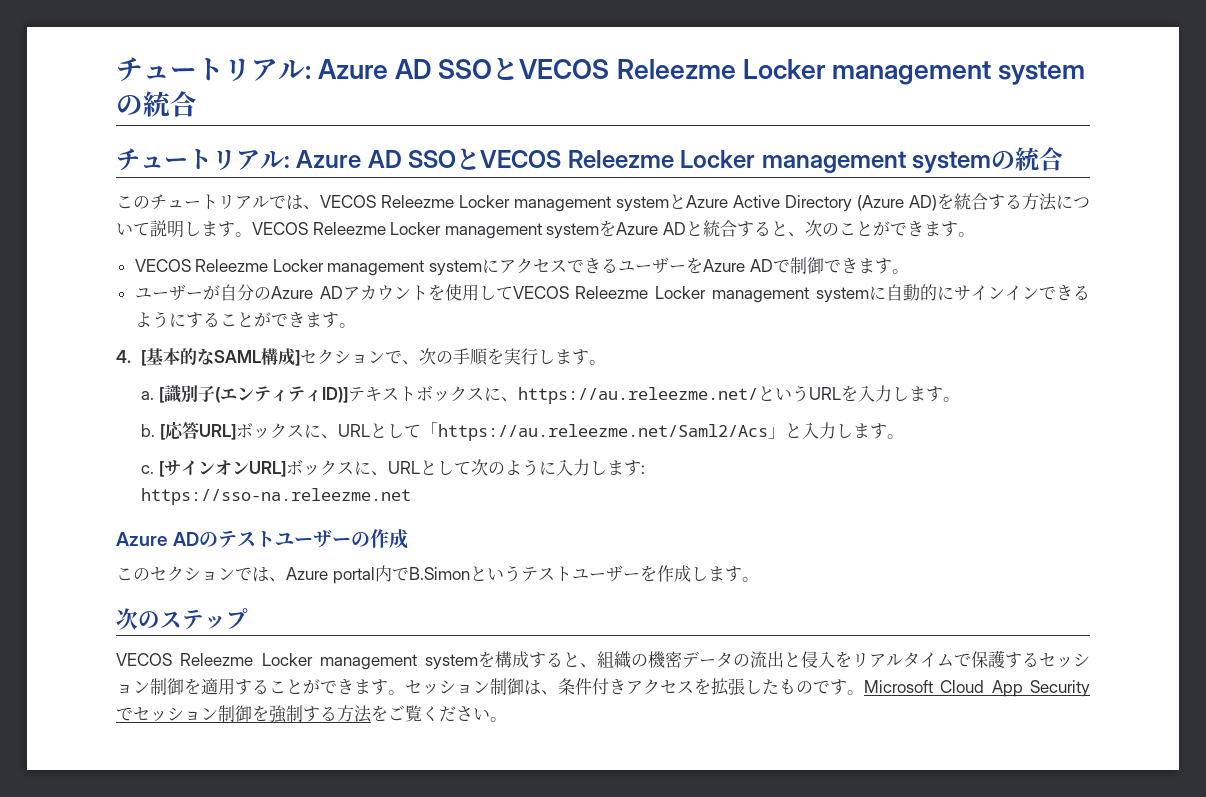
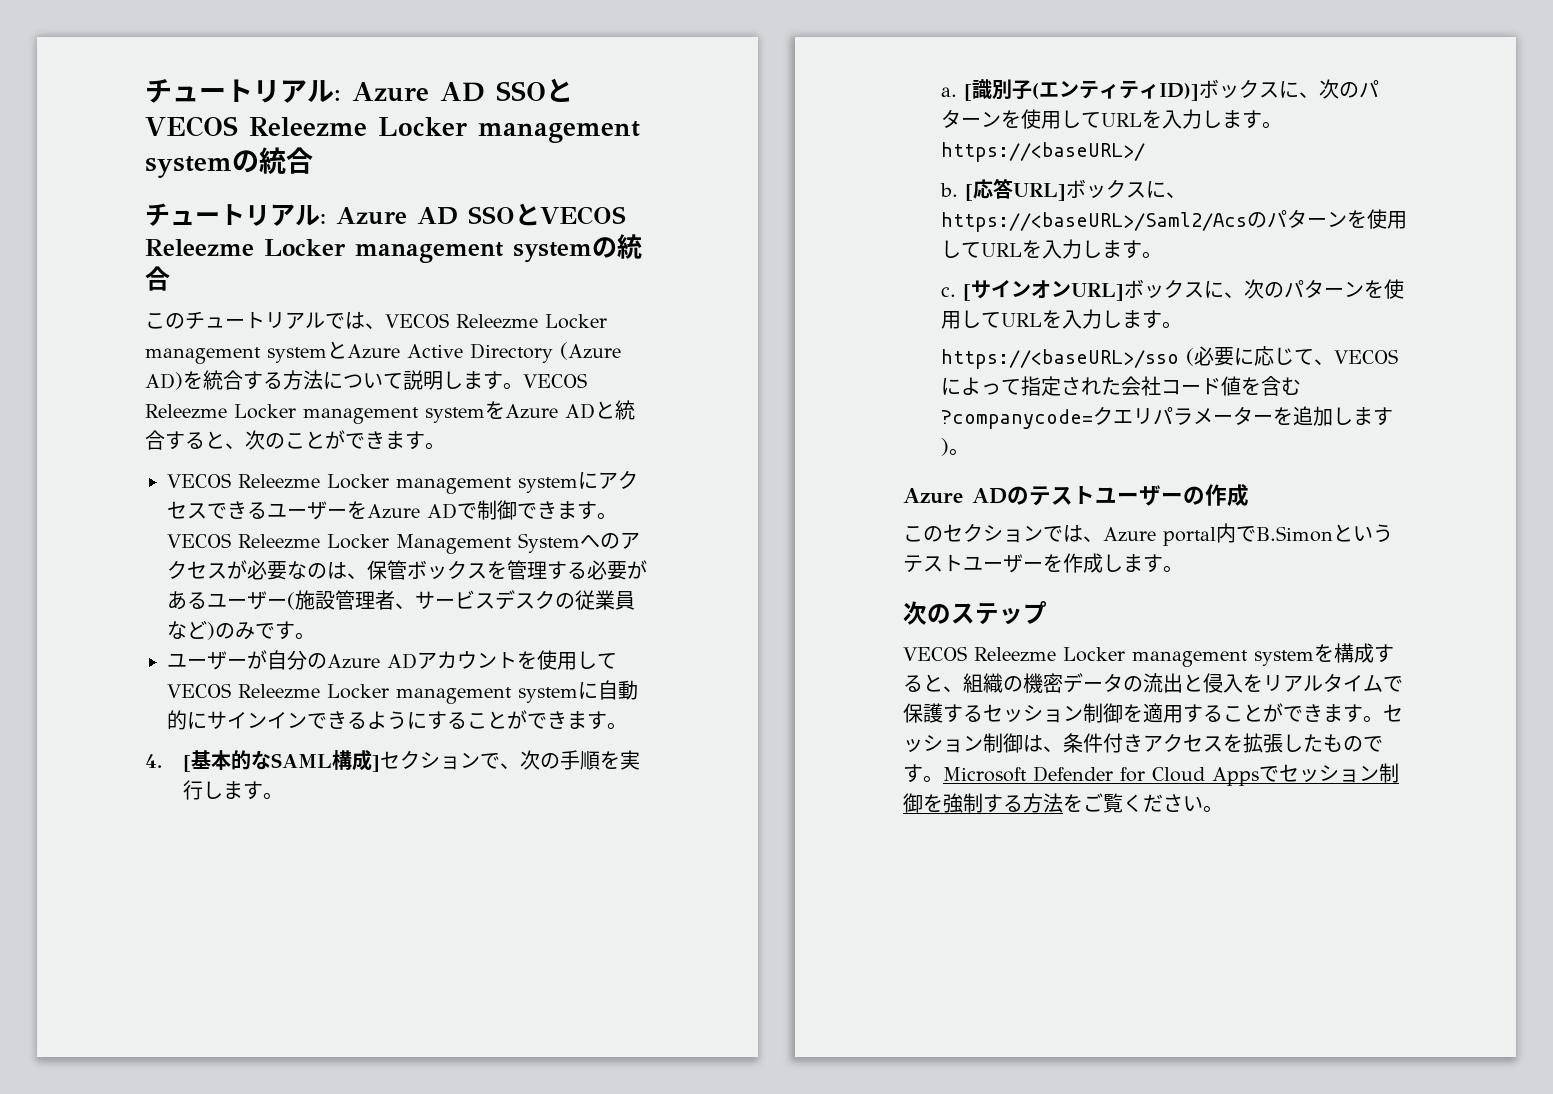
(909, 271) none -> [167,532,640,554] [167,560,647,580] [167,590,635,610] [167,620,315,640] VECOS Releezme Locker Management Systemへのアクセスが必要なのは、保管ボックスを管理する必要があるユーザー(施設管理者、サービスデスクの従業員など)のみです。
[347,385,960,404] テキストボックスに、https://au.releezme.net/というURLを入力します。 -> [1199,79,1380,99] [941,109,1283,129] [941,142,1146,162] ボックスに、次のパターンを使用してURLを入力します。https://<baseURL>/
[337,422,802,441] URLとして「https://au.releezme.net/Saml2/Acs」と -> [941,209,1408,232] [941,240,1043,258] https://<baseURL>/Saml2/Acsのパターンを使用してURLを
[387,459,645,476] [141,488,412,505] URLとして次のように入力します: // https://sso-na.releezme.net -> [1244,279,1405,299] [941,309,1183,329] [941,346,1399,369] [941,376,1302,396] [941,406,1394,429] [941,438,970,456] 次のパターンを使用してURLを入力します。 // https://<baseURL>/sso (必要に応じて、VECOSによって指定された会社コード値を含む?companycode=クエリパラメーターを追加します)。
[940,680,1090,697] Cloud App Security -> [1033,766,1259,786] Defender for Cloud Apps

